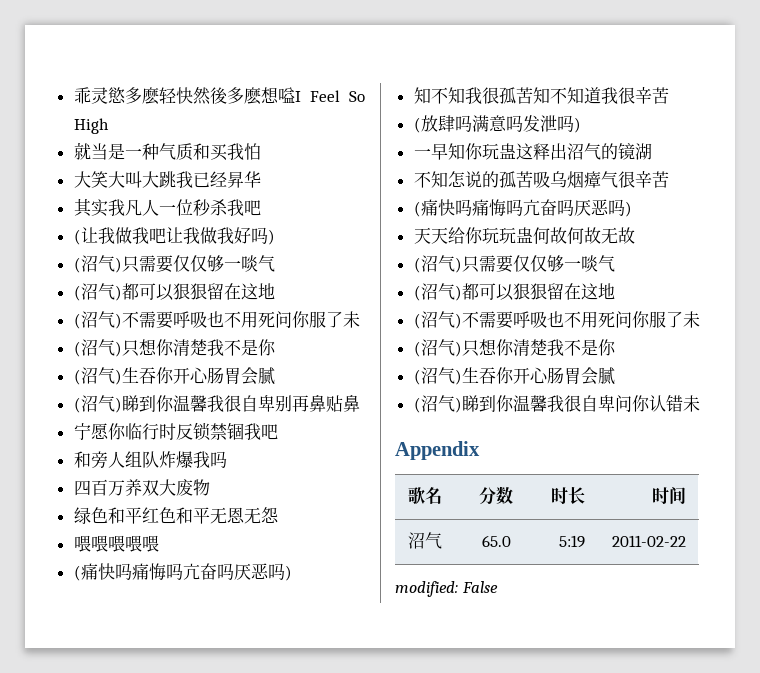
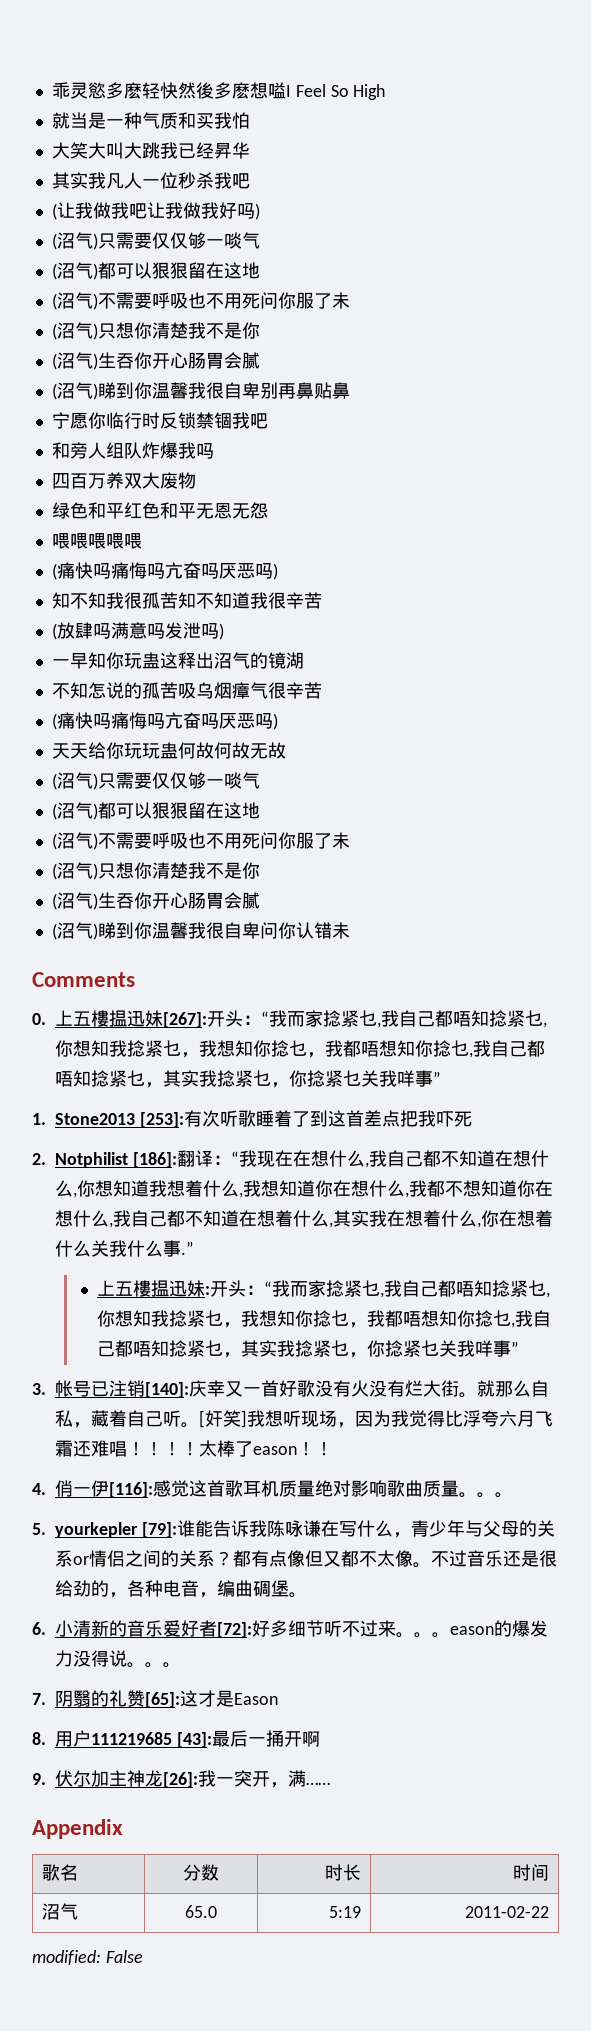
(700, 403) none -> [32,972,135,987] [32,1010,547,1028] [55,1040,545,1058] [55,1070,441,1088] [32,1110,472,1128] [32,1150,549,1168] [55,1180,553,1198] [55,1210,553,1228] [55,1240,194,1257] [96,1280,550,1298] [96,1310,551,1328] [96,1340,519,1358] [32,1380,549,1398] [55,1410,553,1428] [55,1440,333,1457] [32,1480,513,1498] [32,1520,555,1538] [55,1550,557,1568] [55,1580,307,1598] [32,1620,548,1638] [55,1650,181,1668] [32,1690,278,1708] [32,1730,320,1748] [32,1770,330,1788] // Comments // 0.上五樓揾迅妹[267]:开头：“我而家捻紧乜,我自己都唔知捻紧乜,你想知我捻紧乜，我想知你捻乜，我都唔想知你捻乜,我自己都唔知捻紧乜，其实我捻紧乜，你捻紧乜关我咩事” // 1. Stone2013 [253]:有次听歌睡着了到这首差点把我吓死 // 2. Notphilist [186]:翻译：“我现在在想什么,我自己都不知道在想什么,你想知道我想着什么,我想知道你在想什么,我都不想知道你在想什么,我自己都不知道在想着什么,其实我在想着什么,你在想着什么关我什么事.” // 上五樓揾迅妹:开头：“我而家捻紧乜,我自己都唔知捻紧乜,你想知我捻紧乜，我想知你捻乜，我都唔想知你捻乜,我自己都唔知捻紧乜，其实我捻紧乜，你捻紧乜关我咩事” // 3.帐号已注销[140]:庆幸又一首好歌没有火没有烂大街。就那么自私，藏着自己听。[奸笑]我想听现场，因为我觉得比浮夸六月飞霜还难唱！！！！太棒了eason！！ // 4.俏一伊[116]:感觉这首歌耳机质量绝对影响歌曲质量。。。 // 5. yourkepler [79]:谁能告诉我陈咏谦在写什么，青少年与父母的关系or情侣之间的关系？都有点像但又都不太像。不过音乐还是很给劲的，各种电音，编曲碉堡。 // 6.小清新的音乐爱好者[72]:好多细节听不过来。。。eason的爆发力没得说。。。 // 7.阴翳的礼赞[65]:这才是Eason // 8.用户111219685 [43]:最后一捅开啊 // 9.伏尔加主神龙[26]:我一突开，满……

